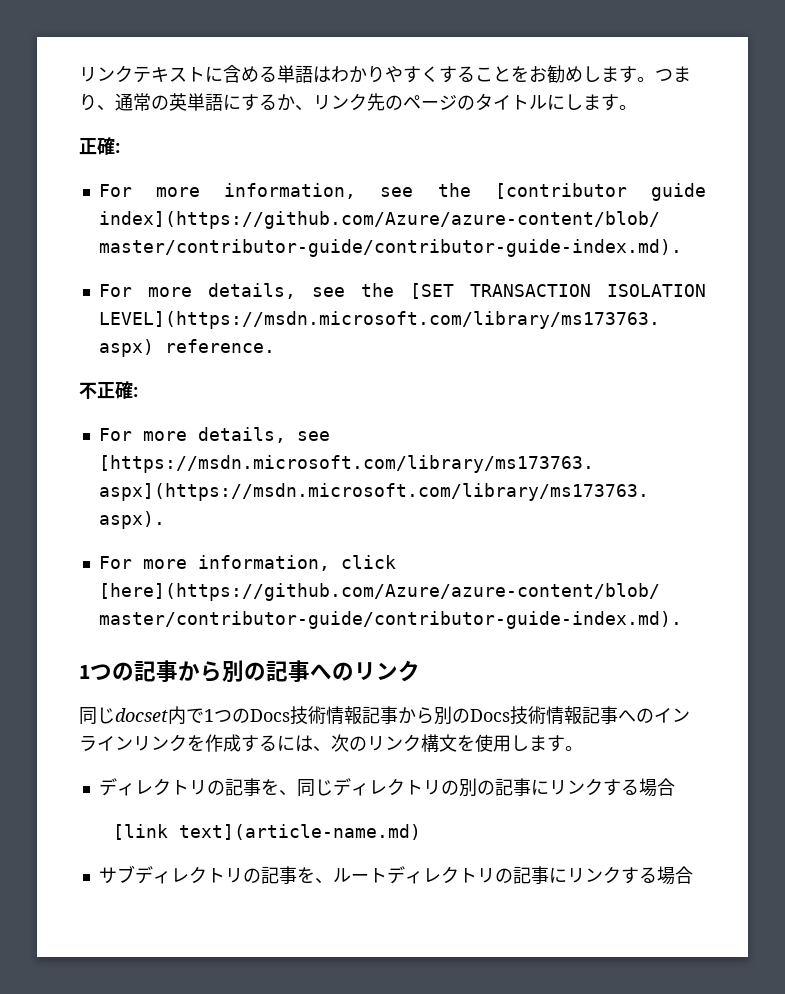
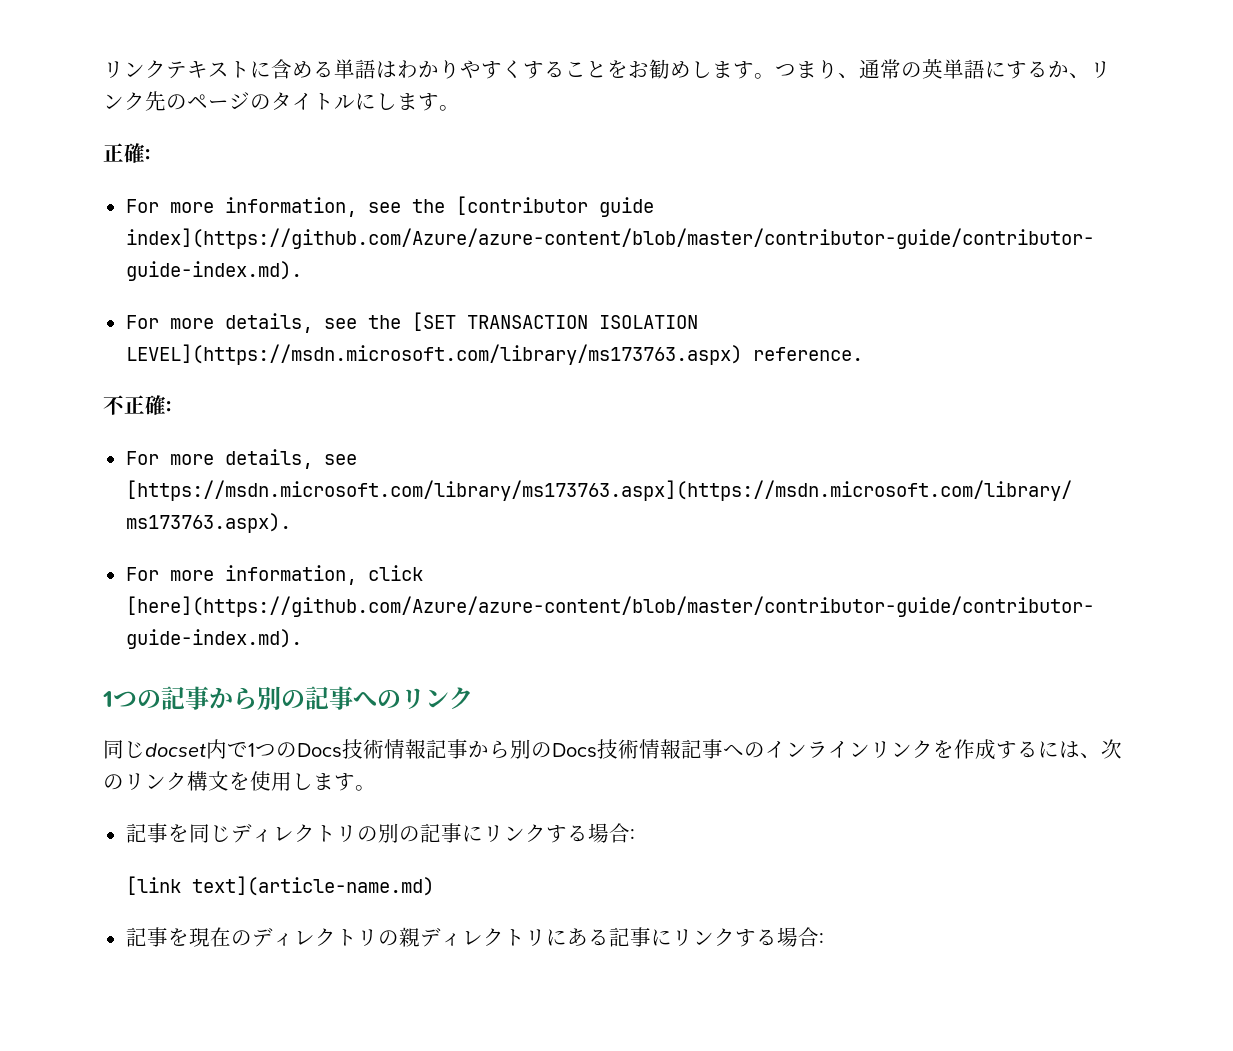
[98,778,297,796] ディレクトリの記事を、 -> [125,823,189,843] 記事を
(675, 787) none -> [629,829,635,841] :
[98,865,693,885] サブディレクトリの記事を、ルートディレクトリの記事にリンクする場合 -> [125,927,824,947] 記事を現在のディレクトリの親ディレクトリにある記事にリンクする場合:

